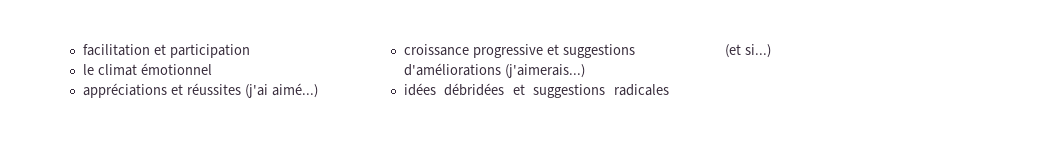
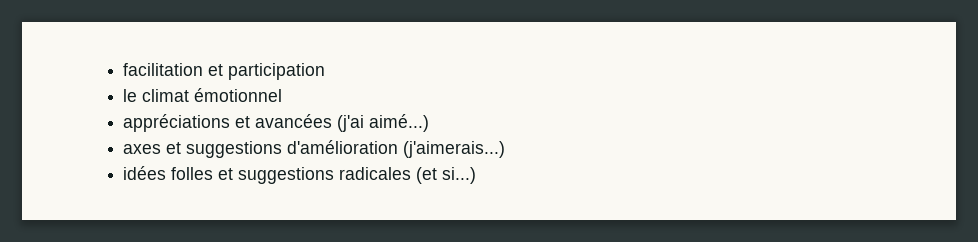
[186,83,241,95] réussites -> [255,114,333,128] avancées
[403,44,635,58] [403,63,501,76] croissance progressive et suggestions d'améliorations -> [123,140,399,158] axes et suggestions d'amélioration
[444,83,505,96] débridées -> [171,167,214,180] folles

